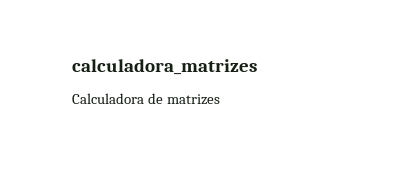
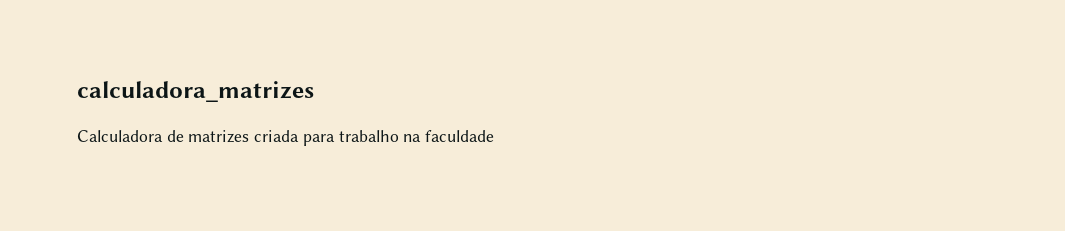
(220, 99) none -> [254,130,495,146] criada para trabalho na faculdade

